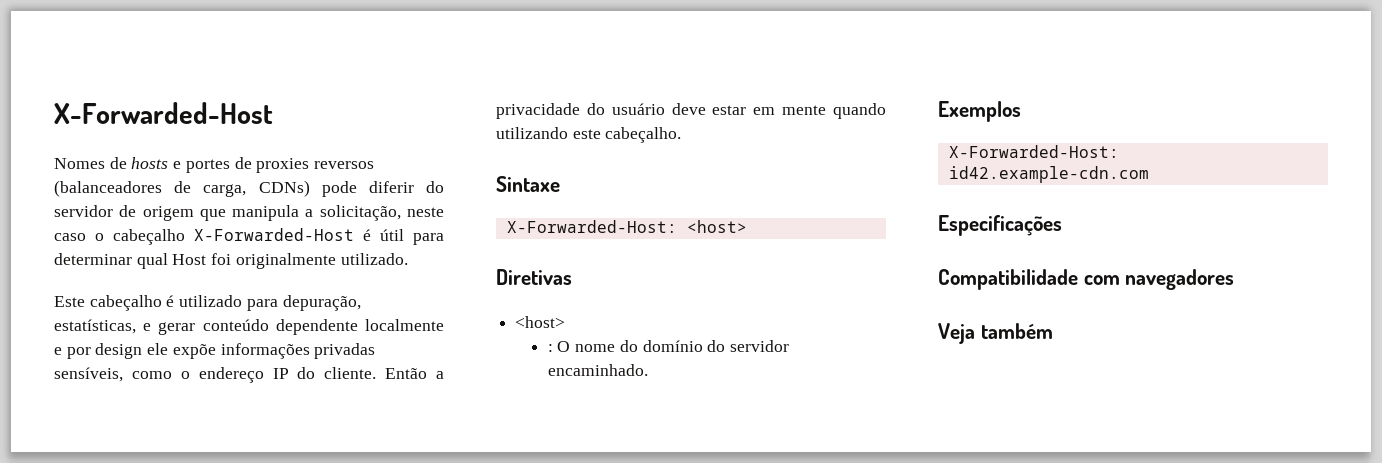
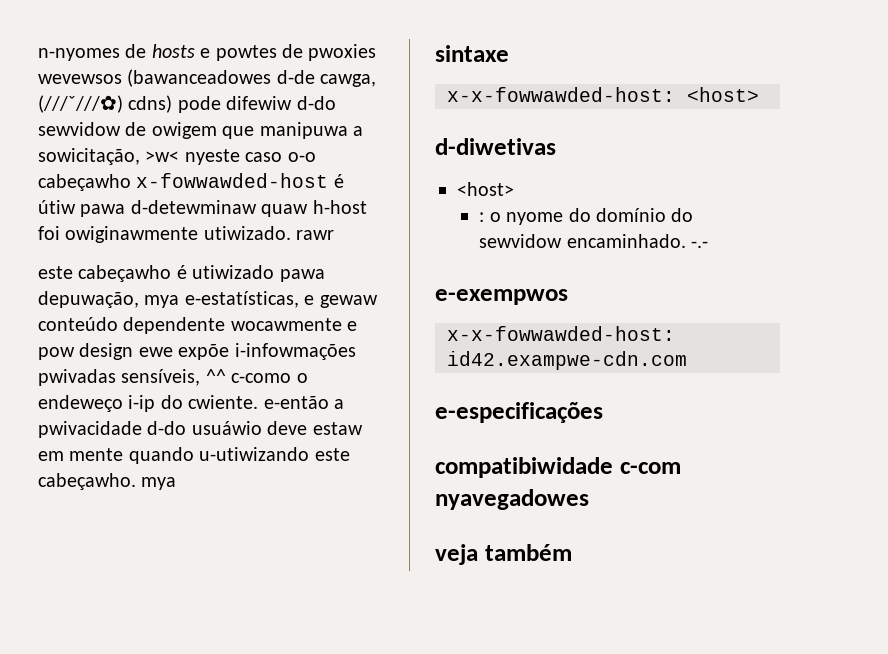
[54,102,273,124] [54,158,105,169] X-Forwarded-Host // Nomes -> [38,48,120,61] n-nyomes
[185,157,375,173] [54,180,444,197] [54,205,444,221] [54,228,444,245] [54,253,408,269] [54,295,361,311] [54,319,444,335] [54,343,376,359] [54,367,444,383] [496,103,886,119] [496,127,682,143] [496,176,560,192] [506,220,747,233] [496,269,572,285] portes de proxies reversos (balanceadores de carga, CDNs) pode diferir do servidor de origem que manipula a solicitação, neste caso o cabeçalho X-Forwarded-Host é útil para determinar qual Host foi originalmente utilizado. // Este cabeçalho é utilizado para depuração, estatísticas, e gerar conteúdo dependente localmente e por design ele expõe informações privadas sensíveis, como o endereço IP do cliente. Então a privacidade do usuário deve estar em mente quando utilizando este cabeçalho. // Sintaxe // X-Forwarded-Host: <host> // Diretivas -> [215,44,377,61] [38,69,377,87] [38,95,336,113] [38,122,363,139] [38,148,316,165] [38,173,344,191] [38,200,367,217] [38,226,335,243] [38,265,325,282] [38,291,378,308] [38,317,358,334] [38,343,356,360] [38,369,308,386] [38,395,344,412] [38,421,363,438] [38,447,350,464] [38,473,177,490] [435,45,509,62] [447,87,759,102] [435,138,556,155] powtes de pwoxies wevewsos (bawanceadowes d-de cawga, (///ˬ///✿) cdns) pode difewiw d-do sewvidow de owigem que manipuwa a sowicitação, >w< nyeste caso o-o cabeçawho x-fowwawded-host é útiw pawa d-detewminaw quaw h-host foi owiginawmente utiwizado. rawr // este cabeçawho é utiwizado pawa depuwação, mya e-estatísticas, e gewaw conteúdo dependente wocawmente e pow design ewe expõe i-infowmações pwivadas sensíveis, ^^ c-como o endeweço i-ip do cwiente. e-então a pwivacidade d-do usuáwio deve estaw em mente quando u-utiwizando este cabeçawho. mya // sintaxe // x-x-fowwawded-host: <host> // d-diwetivas
[557,341,616,352] O nome -> [489,212,564,225] o nyome
[730,340,790,352] servidor -> [479,234,563,248] sewvidow
[938,101,1021,122] [948,145,1119,158] [948,166,1149,183] [938,215,1062,236] [938,269,1235,290] [938,323,975,344] // Exemplos // X-Forwarded-Host: id42.example-cdn.com // Especificações // Compatibilidade com navegadores // Veja -> [691,241,709,248] [435,289,568,305] [447,326,675,341] [447,351,687,370] [435,402,603,423] [435,457,681,478] [435,489,589,510] [435,544,478,565] -.- // e-exempwos // x-x-fowwawded-host: id42.exampwe-cdn.com // e-especificações // compatibiwidade c-com nyavegadowes // veja

